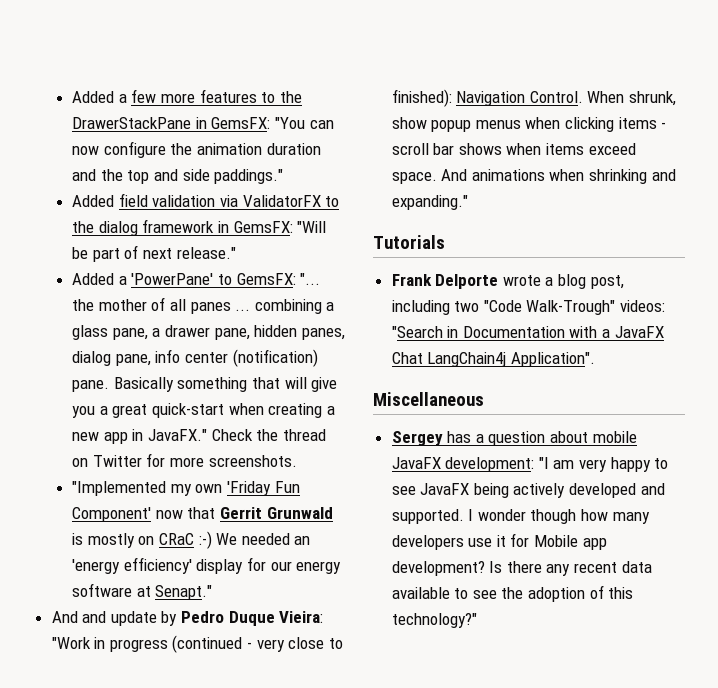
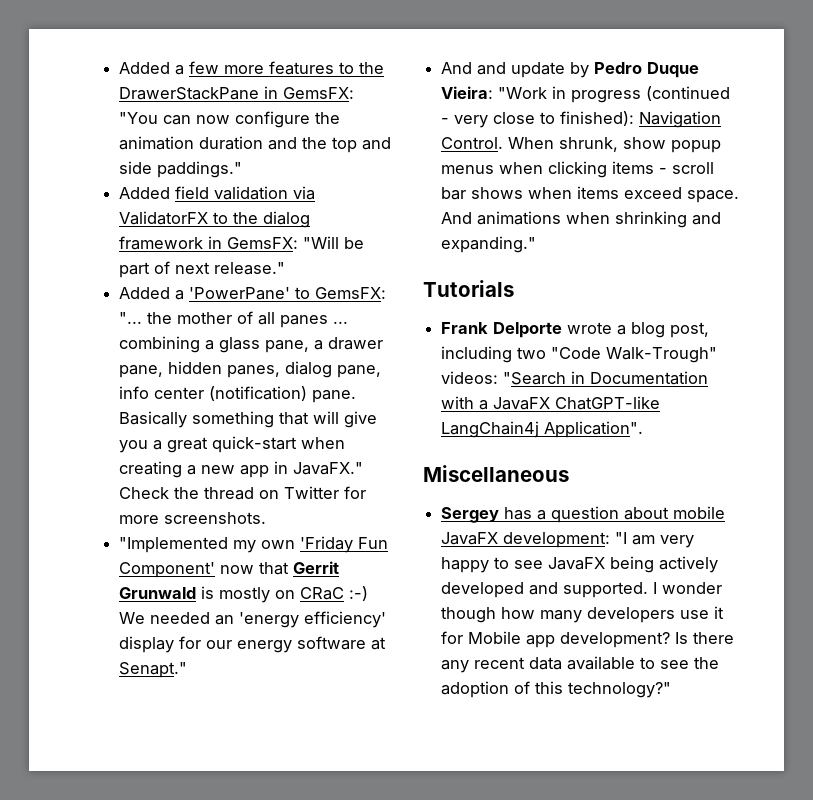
[391,352,423,364] Chat -> [555,396,661,410] ChatGPT-like

